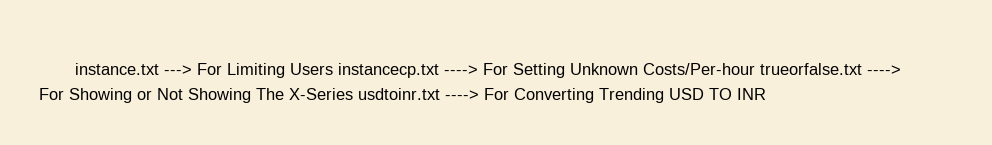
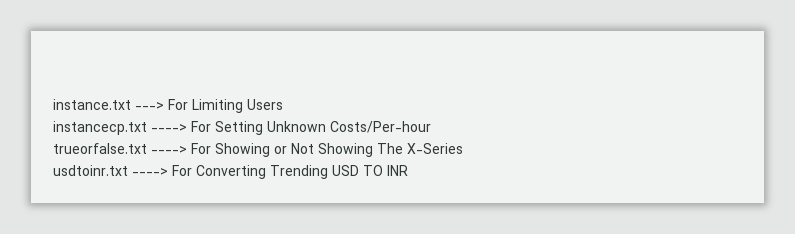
(333, 69) none -> (283, 104) //
(755, 69) none -> (431, 127) //
(353, 94) none -> (463, 148) //

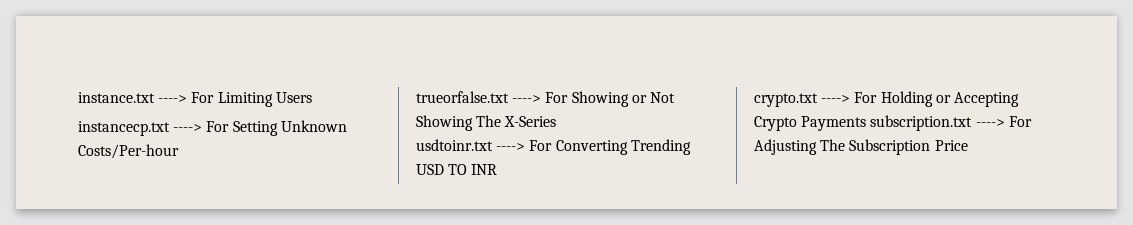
[135,102,164,110] ---> -> [158,95,188,103] ---->
(408, 170) none -> [754,91,1019,107] [754,115,1032,131] [754,139,968,155] // crypto.txt ----> For Holding or Accepting Crypto Payments subscription.txt ----> For Adjusting The Subscription Price

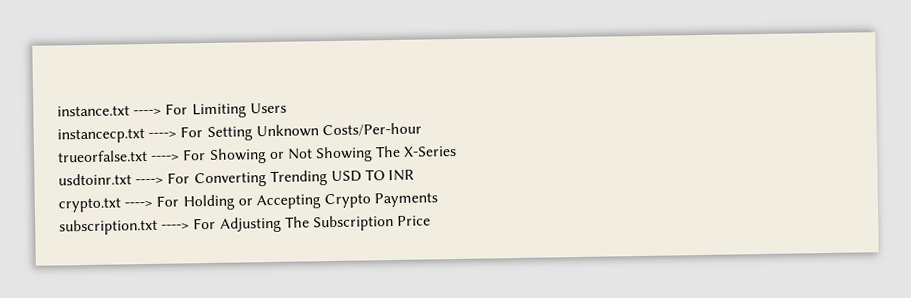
(867, 123) none -> (439, 200) //

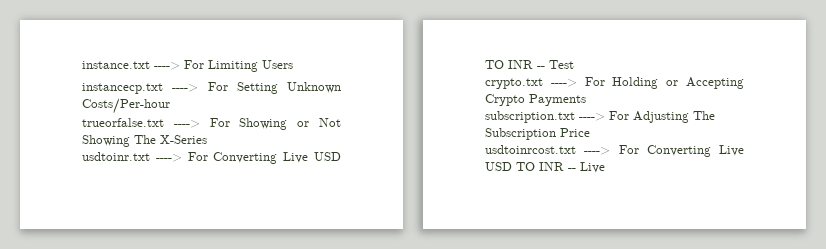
[269,169,415,187] Trending USD TO INR -> [283,152,341,163] [485,60,574,69] Live USD TO INR -- Test
(432, 220) none -> [485,145,744,157] [485,162,605,173] // usdtoinrcost.txt ----> For Converting Live USD TO INR -- Live

